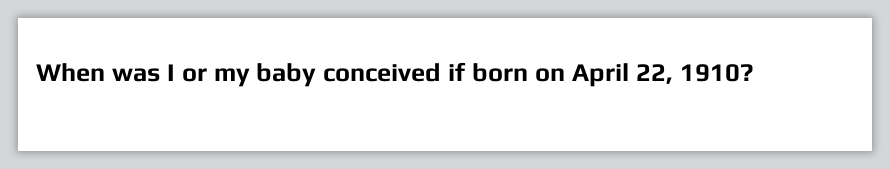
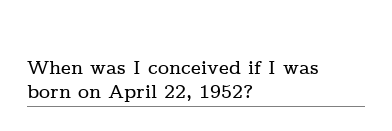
[181,62,467,87] or my baby conceived if -> [148,61,319,74] conceived if I was
[679,64,753,82] 1910? -> [199,85,253,98] 1952?

